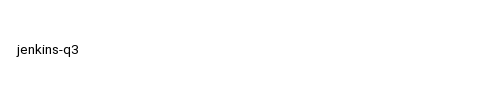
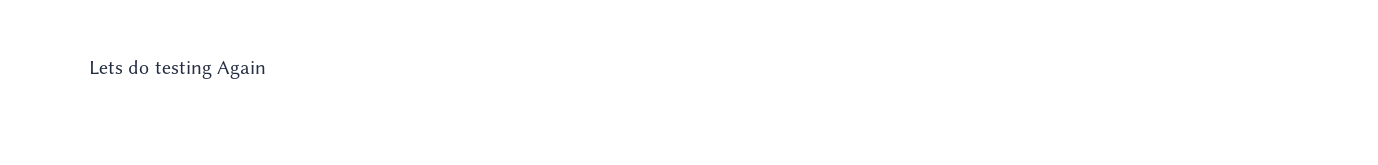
[16,44,79,57] jenkins-q3 -> [89,60,267,79] Lets do testing Again

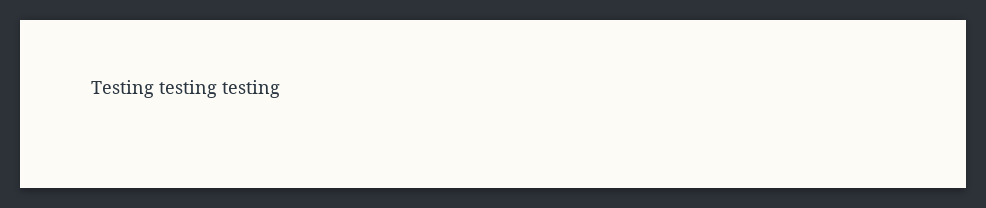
[89,60,267,79] Lets do testing Again -> [91,80,280,98] Testing testing testing

